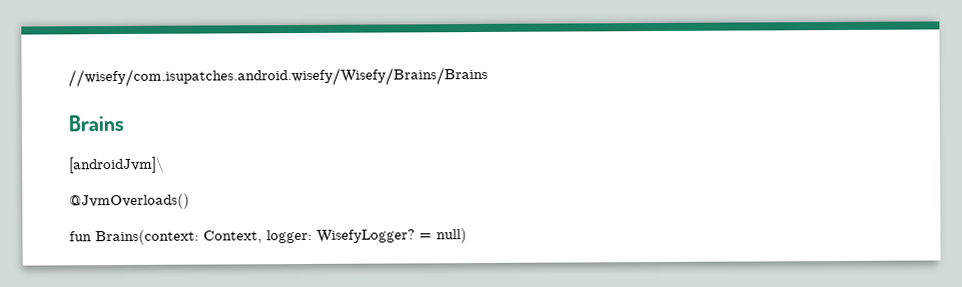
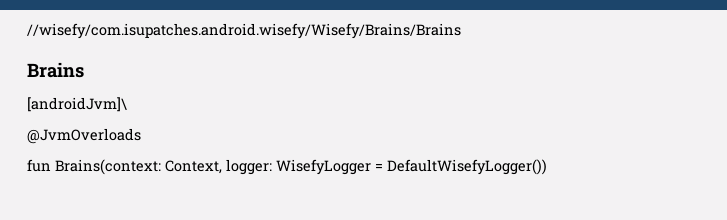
[69,193,190,210] @JvmOverloads() -> [27,128,141,144] @JvmOverloads
[316,228,467,244] WisefyLogger? = null) -> [276,159,547,175] WisefyLogger = DefaultWisefyLogger())

